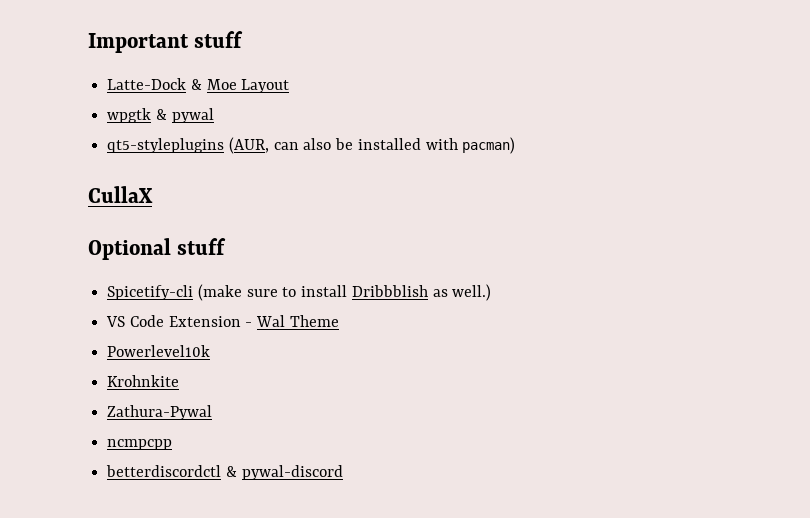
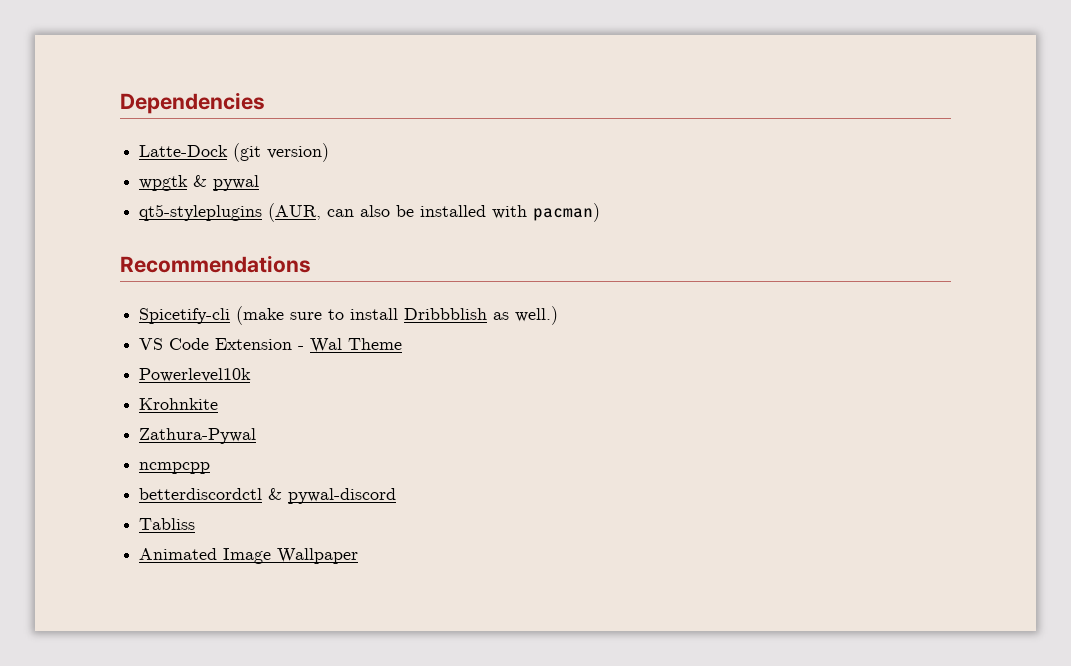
[88,31,244,53] Important stuff -> [120,92,265,114] Dependencies
[190,79,290,93] & Moe Layout -> [233,143,330,162] (git version)
[88,186,153,203] [88,238,227,260] CullaX // Optional stuff -> [120,255,311,273] Recommendations
(343, 472) none -> [139,518,196,530] [139,548,359,564] // Tabliss // Animated Image Wallpaper

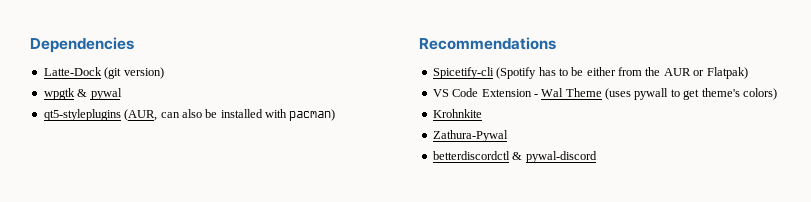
[236,306,559,325] (make sure to install Dribbblish as well.) -> [496,67,748,79] (Spotify has to be either from the AUR or Flatpak)
[139,368,252,382] // Powerlevel10k -> [605,88,777,100] (uses pywall to get theme's colors)
[139,462,211,474] // ncmpcpp -> (508, 136) none
[139,518,196,530] [139,548,359,564] // Tabliss // Animated Image Wallpaper -> (597, 157) none

